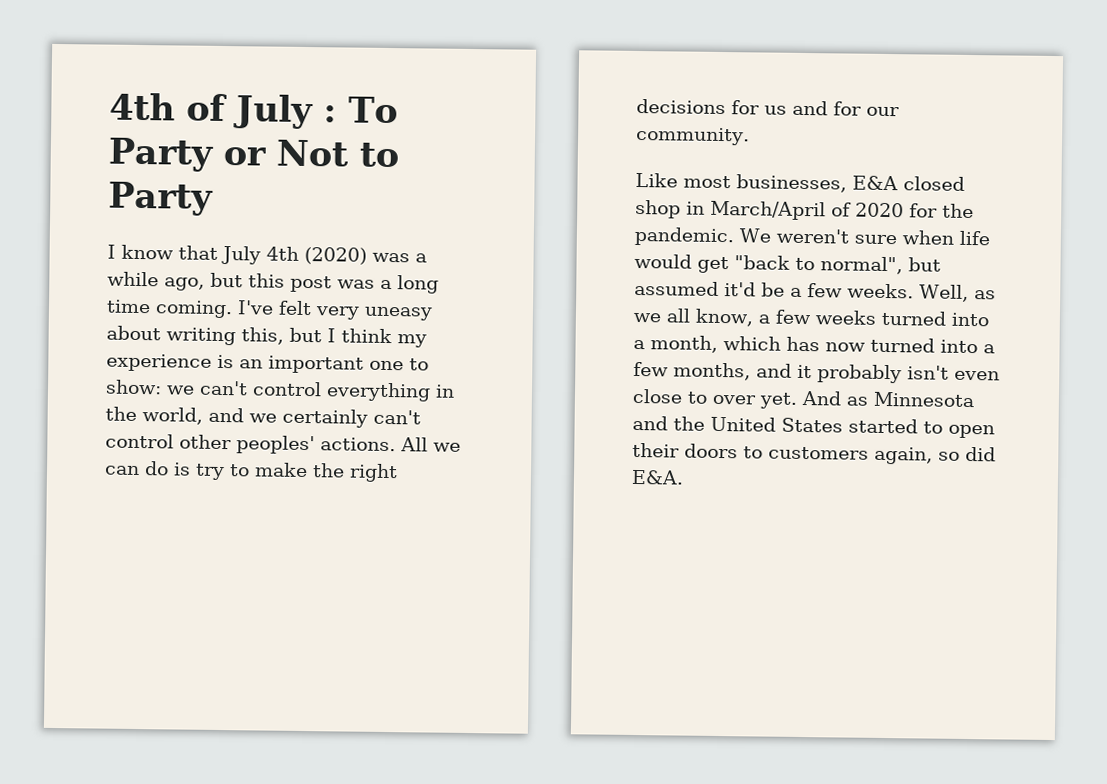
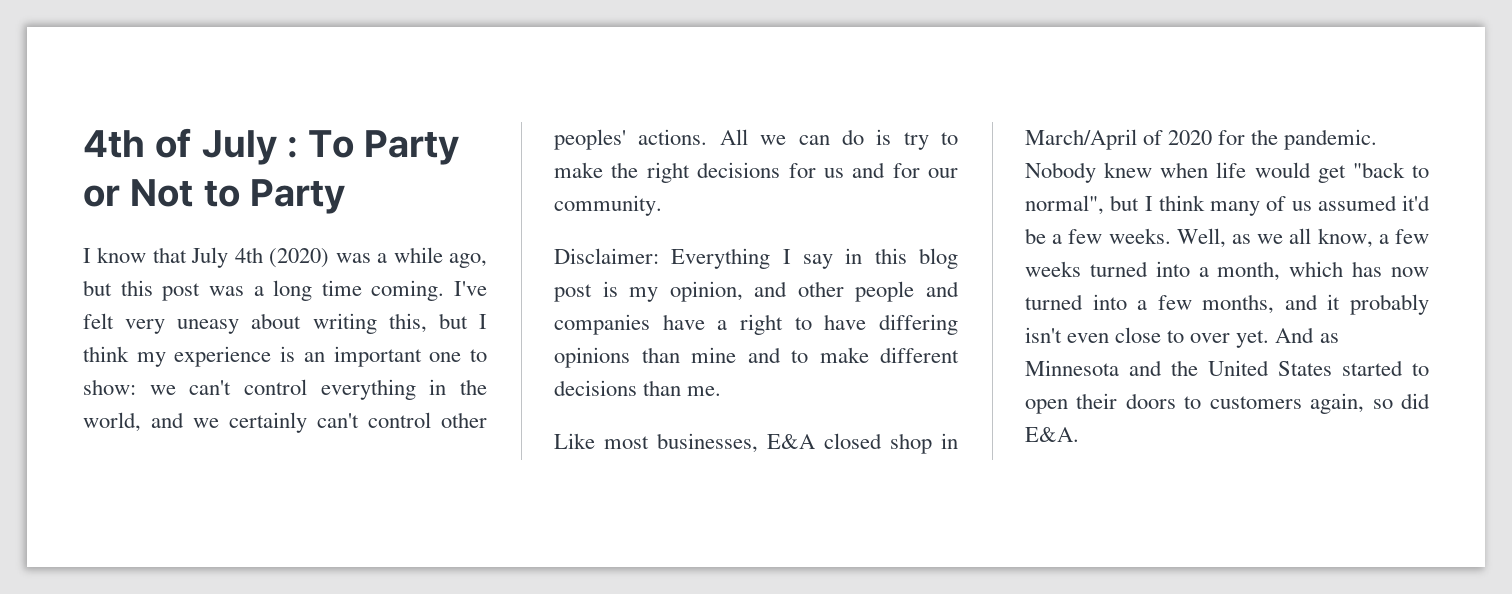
(750, 136) none -> [554,248,958,269] [554,281,959,302] [554,314,958,335] [554,347,959,368] [554,380,722,396] // Disclaimer: Everything I say in this blog post is my opinion, and other people and companies have a right to have differing opinions than mine and to make different decisions than me.
[739,228,897,245] We weren't sure -> [1025,162,1153,183] Nobody knew
(941, 264) none -> [1144,195,1312,216] I think many of us

